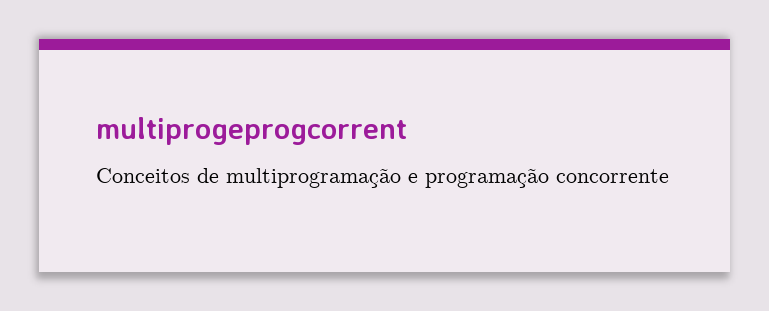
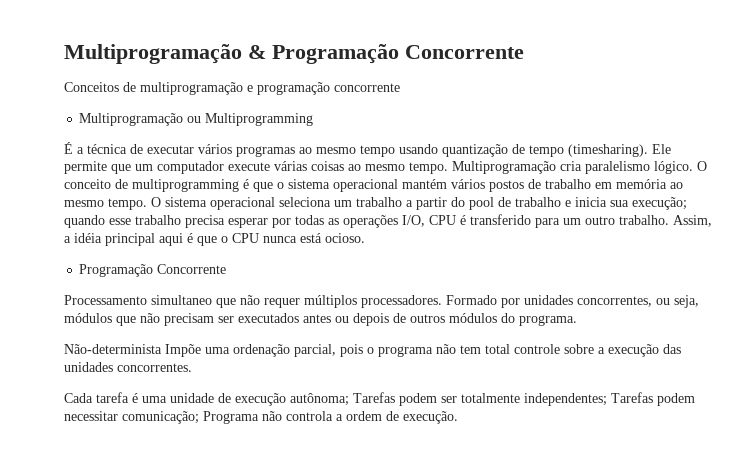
[96,117,407,145] multiprogeprogcorrent -> [64,44,524,64] Multiprogramação & Programação Concorrente
(669, 176) none -> [79,113,314,126] [64,142,671,157] [64,161,707,174] [64,179,683,192] [64,197,687,210] [64,214,712,228] [64,233,365,246] [79,264,227,277] [64,295,699,308] [64,313,577,326] [64,344,681,357] [64,362,192,372] [64,392,695,406] [64,411,458,424] // Multiprogramação ou Multiprogramming // É a técnica de executar vários programas ao mesmo tempo usando quantização de tempo (timesharing). Ele permite que um computador execute várias coisas ao mesmo tempo. Multiprogramação cria paralelismo lógico. O conceito de multiprogramming é que o sistema operacional mantém vários postos de trabalho em memória ao mesmo tempo. O sistema operacional seleciona um trabalho a partir do pool de trabalho e inicia sua execução; quando esse trabalho precisa esperar por todas as operações I/O, CPU é transferido para um outro trabalho. Assim, a idéia principal aqui é que o CPU nunca está ocioso. // Programação Concorrente // Processamento simultaneo que não requer múltiplos processadores. Formado por unidades concorrentes, ou seja, módulos que não precisam ser executados antes ou depois de outros módulos do programa. // Não-determinista Impõe uma ordenação parcial, pois o programa não tem total controle sobre a execução das unidades concorrentes. // Cada tarefa é uma unidade de execução autônoma; Tarefas podem ser totalmente independentes; Tarefas podem necessitar comunicação; Programa não controla a ordem de execução.

